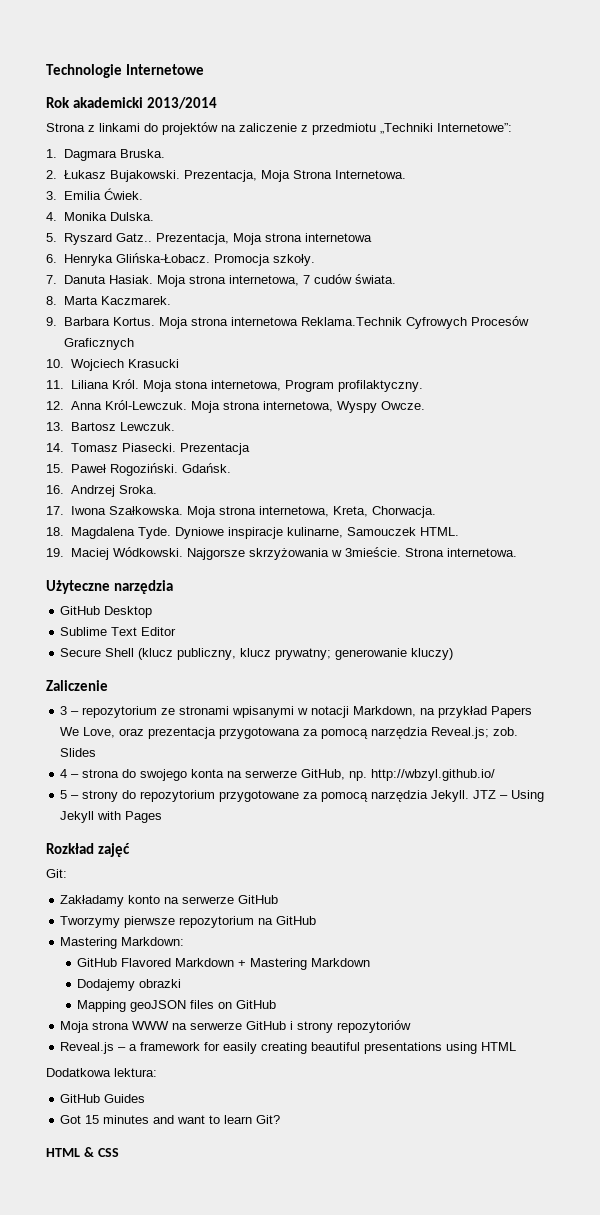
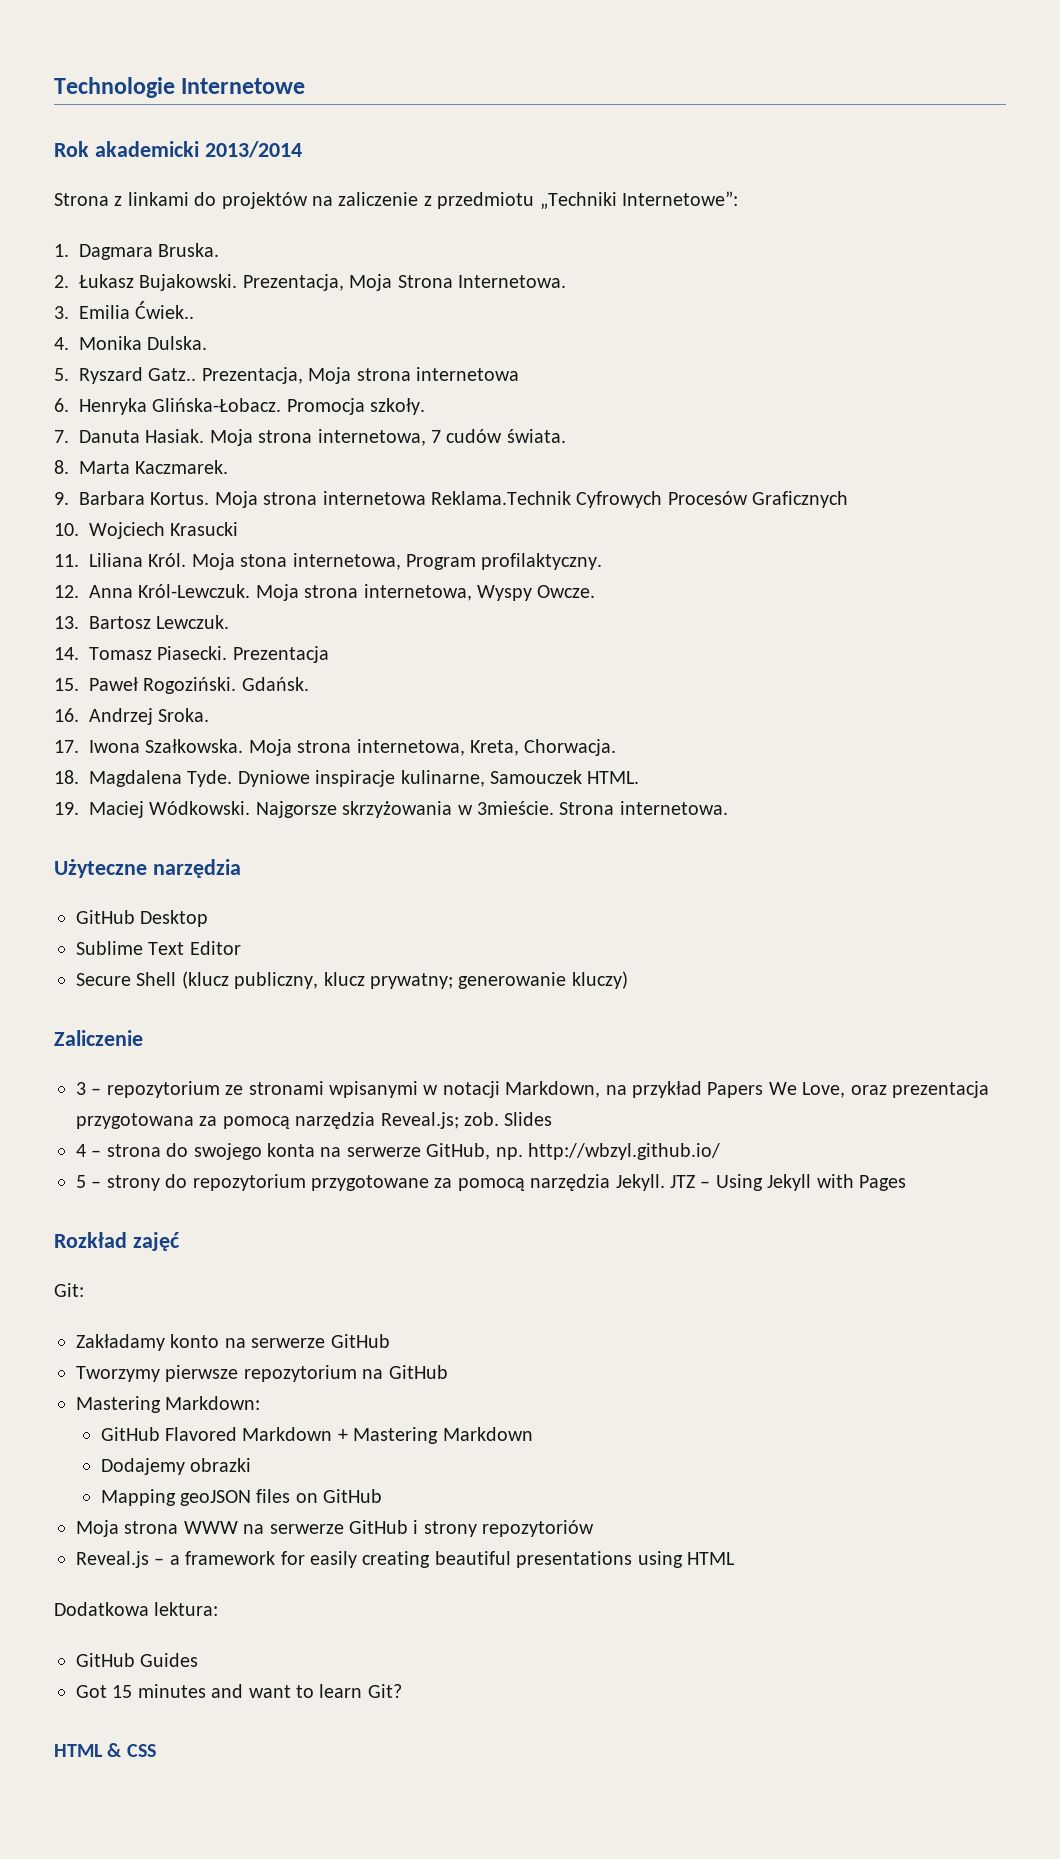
[103,188,143,200] Ćwiek. -> [135,301,195,319] Ćwiek..

